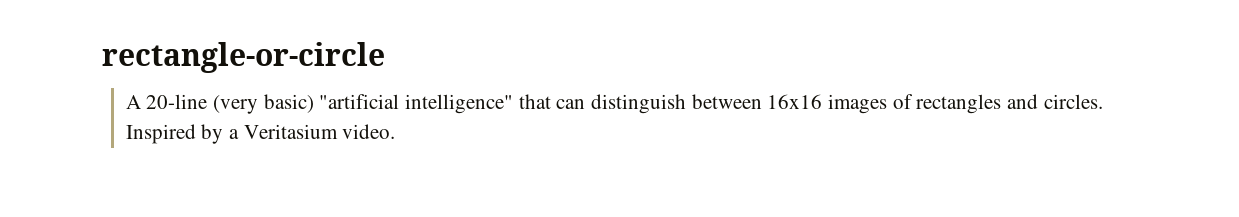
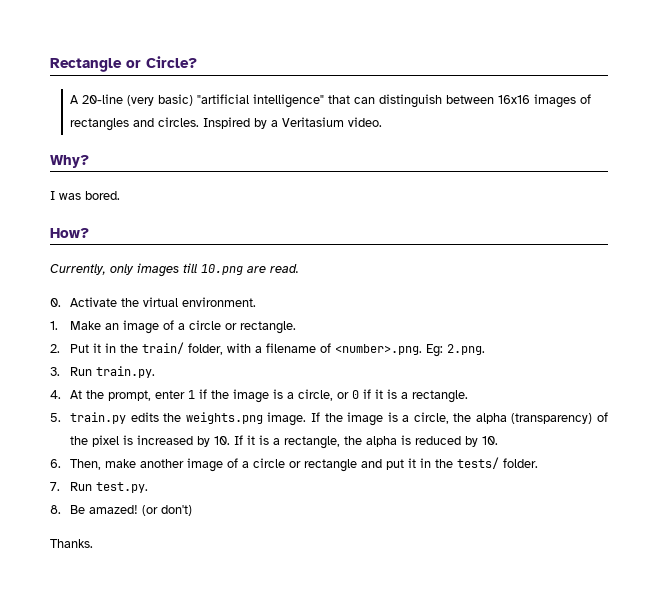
[102,42,385,73] rectangle-or-circle -> [50,56,197,72] Rectangle or Circle?
(396, 131) none -> [50,155,89,168] [50,191,120,200] [50,228,89,238] [50,263,299,277] [50,297,257,307] [50,320,297,334] [50,342,486,357] [50,366,156,378] [50,389,469,403] [50,412,608,426] [70,435,499,449] [50,457,539,472] [50,482,149,493] [50,505,193,516] [50,539,93,548] // Why? // I was bored. // How? // Currently, only images till 10.png are read. // 0. Activate the virtual environment. // 1. Make an image of a circle or rectangle. // 2. Put it in the train/ folder, with a filename of <number>.png. Eg: 2.png. // 3. Run train.py. // 4. At the prompt, enter 1 if the image is a circle, or 0 if it is a rectangle. // 5. train.py edits the weights.png image. If the image is a circle, the alpha (transparency) of the pixel is increased by 10. If it is a rectangle, the alpha is reduced by 10. // 6. Then, make another image of a circle or rectangle and put it in the tests/ folder. // 7. Run test.py. // 8. Be amazed! (or don't) // Thanks.

